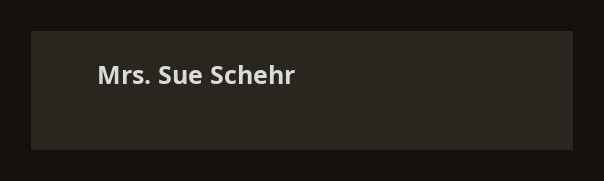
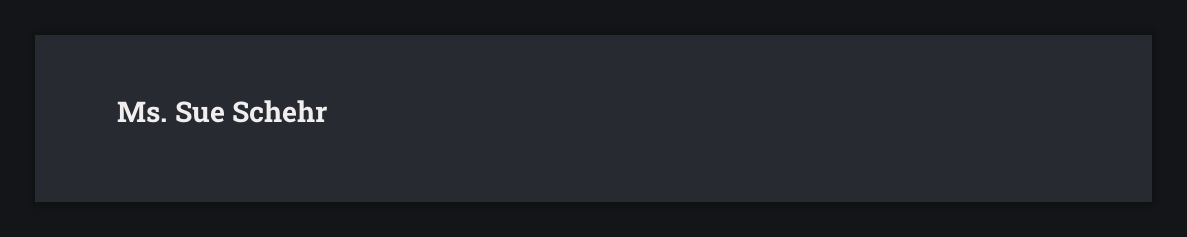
[97,66,151,84] Mrs. -> [117,101,167,123] Ms.

